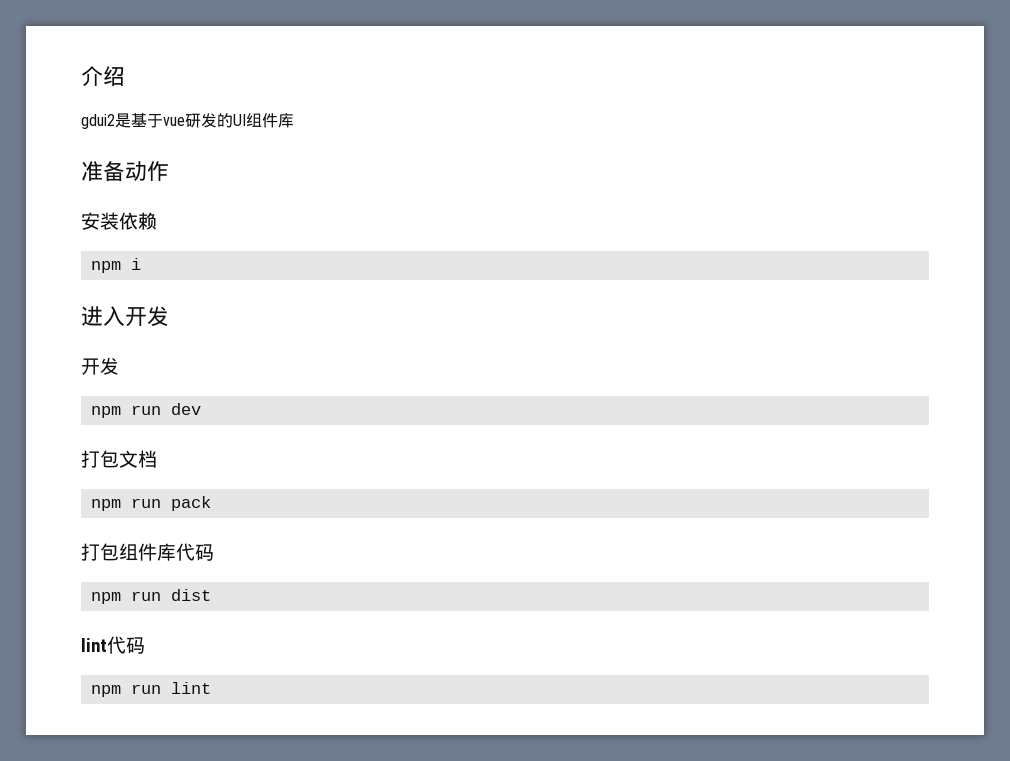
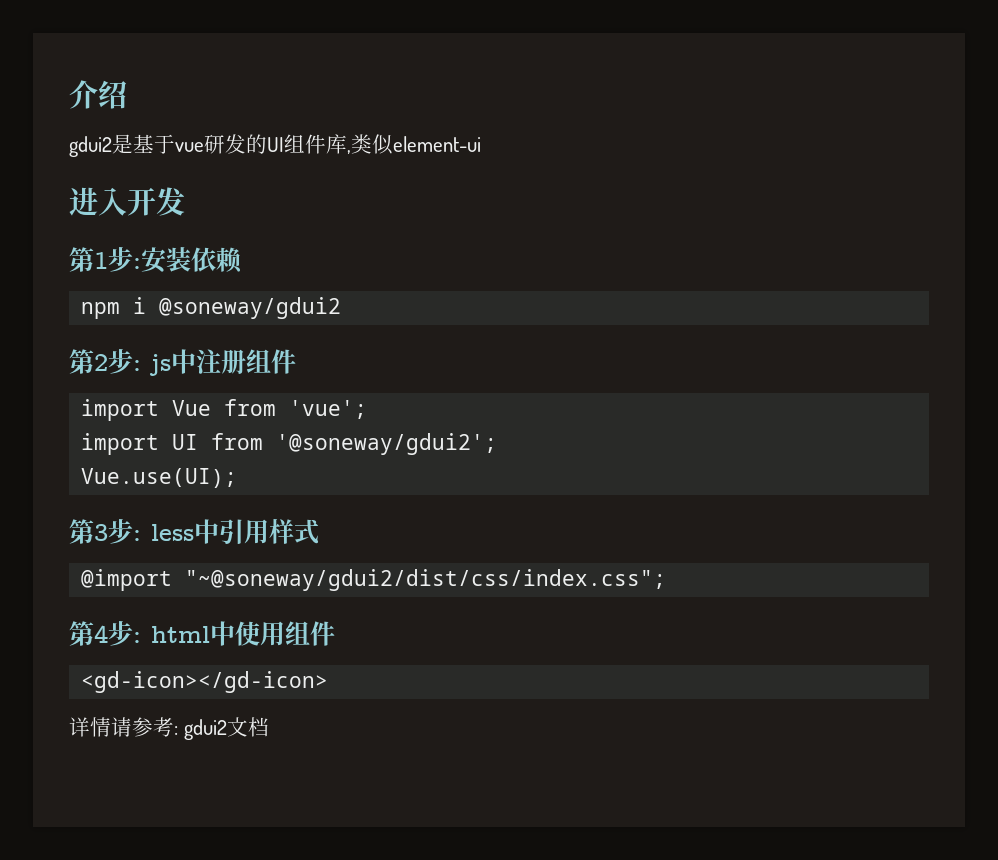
[81,161,169,182] [81,212,157,230] [90,258,141,273] [81,306,169,327] [81,357,119,375] [90,403,201,418] [81,450,157,468] [90,496,211,511] [81,543,214,561] [90,589,211,604] [81,636,145,654] [90,682,211,697] // 准备动作 // 安装依赖 // npm i // 进入开发 // 开发 // npm run dev // 打包文档 // npm run pack // 打包组件库代码 // npm run dist // lint代码 // npm run lint -> [347,134,481,155] [69,187,185,216] [69,247,242,273] [81,297,342,319] [69,349,296,376] [81,399,368,421] [81,433,498,455] [81,468,238,488] [69,519,319,545] [81,569,667,591] [69,621,335,646] [81,671,329,693] [69,717,269,740] ,类似element-ui // 进入开发 // 第1步:安装依赖 // npm i @soneway/gdui2 // 第2步: js中注册组件 // import Vue from 'vue'; // import UI from '@soneway/gdui2'; // Vue.use(UI); // 第3步: less中引用样式 // @import "~@soneway/gdui2/dist/css/index.css"; // 第4步: html中使用组件 // <gd-icon></gd-icon> // 详情请参考: gdui2文档

